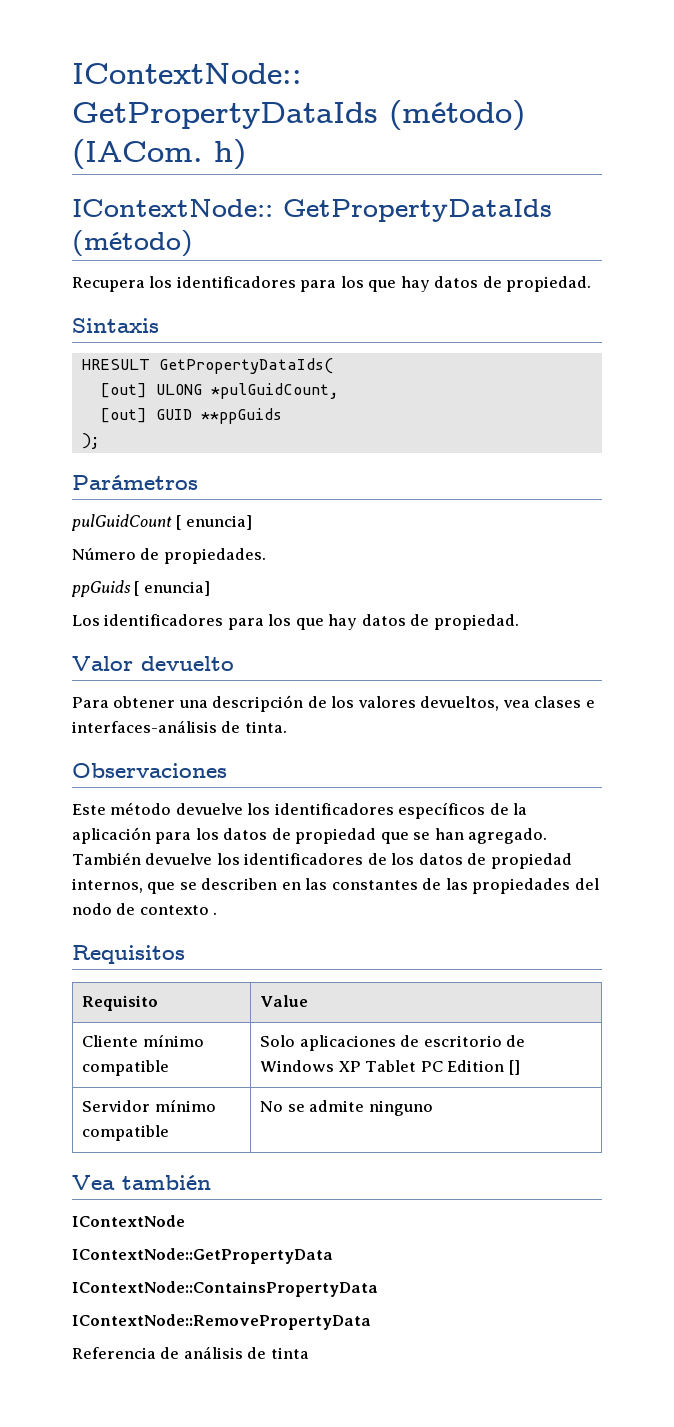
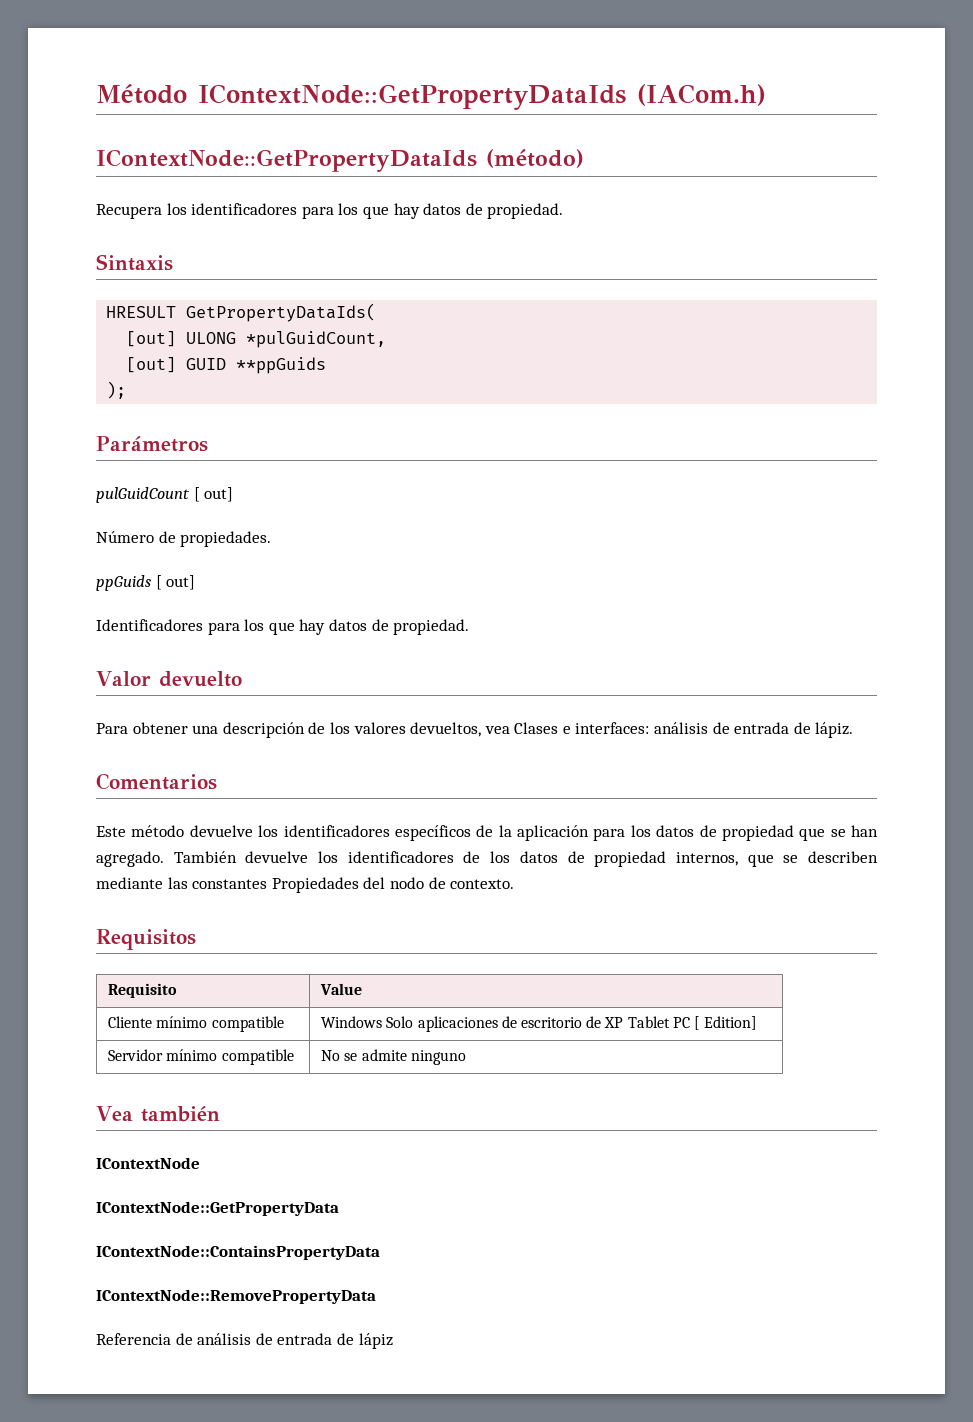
[72,63,302,84] [72,100,525,131] [72,139,246,170] [72,199,552,222] IContextNode:: GetPropertyDataIds (método) (IACom. h) // IContextNode:: GetPropertyDataIds -> [96,84,766,110] [96,149,477,172] Método IContextNode::GetPropertyDataIds (IACom.h) // IContextNode::GetPropertyDataIds
[185,515,252,530] enuncia] -> [204,487,234,502] out]
[143,581,210,596] [72,614,224,626] enuncia] // Los identificadores -> [166,575,196,590] [96,619,203,631] out] // Identificadores
[534,696,595,708] [72,720,287,733] [72,763,227,778] clases e interfaces-análisis de tinta. // Observaciones -> [514,722,854,738] [96,773,217,790] Clases e interfaces: análisis de entrada de lápiz. // Comentarios
[281,882,301,890] en -> [96,877,163,889] mediante
[422,878,571,894] de las propiedades -> [271,877,359,893] Propiedades
[139,905,218,915] contexto . -> [450,879,515,889] contexto.
(170, 1068) none -> [321,1016,383,1028] Windows
[260,1060,335,1072] Windows -> (602, 1022) none
[447,1060,520,1075] Edition [] -> [693,1016,758,1030] [ Edition]
[270,1347,309,1359] tinta -> [277,1333,393,1349] entrada de lápiz

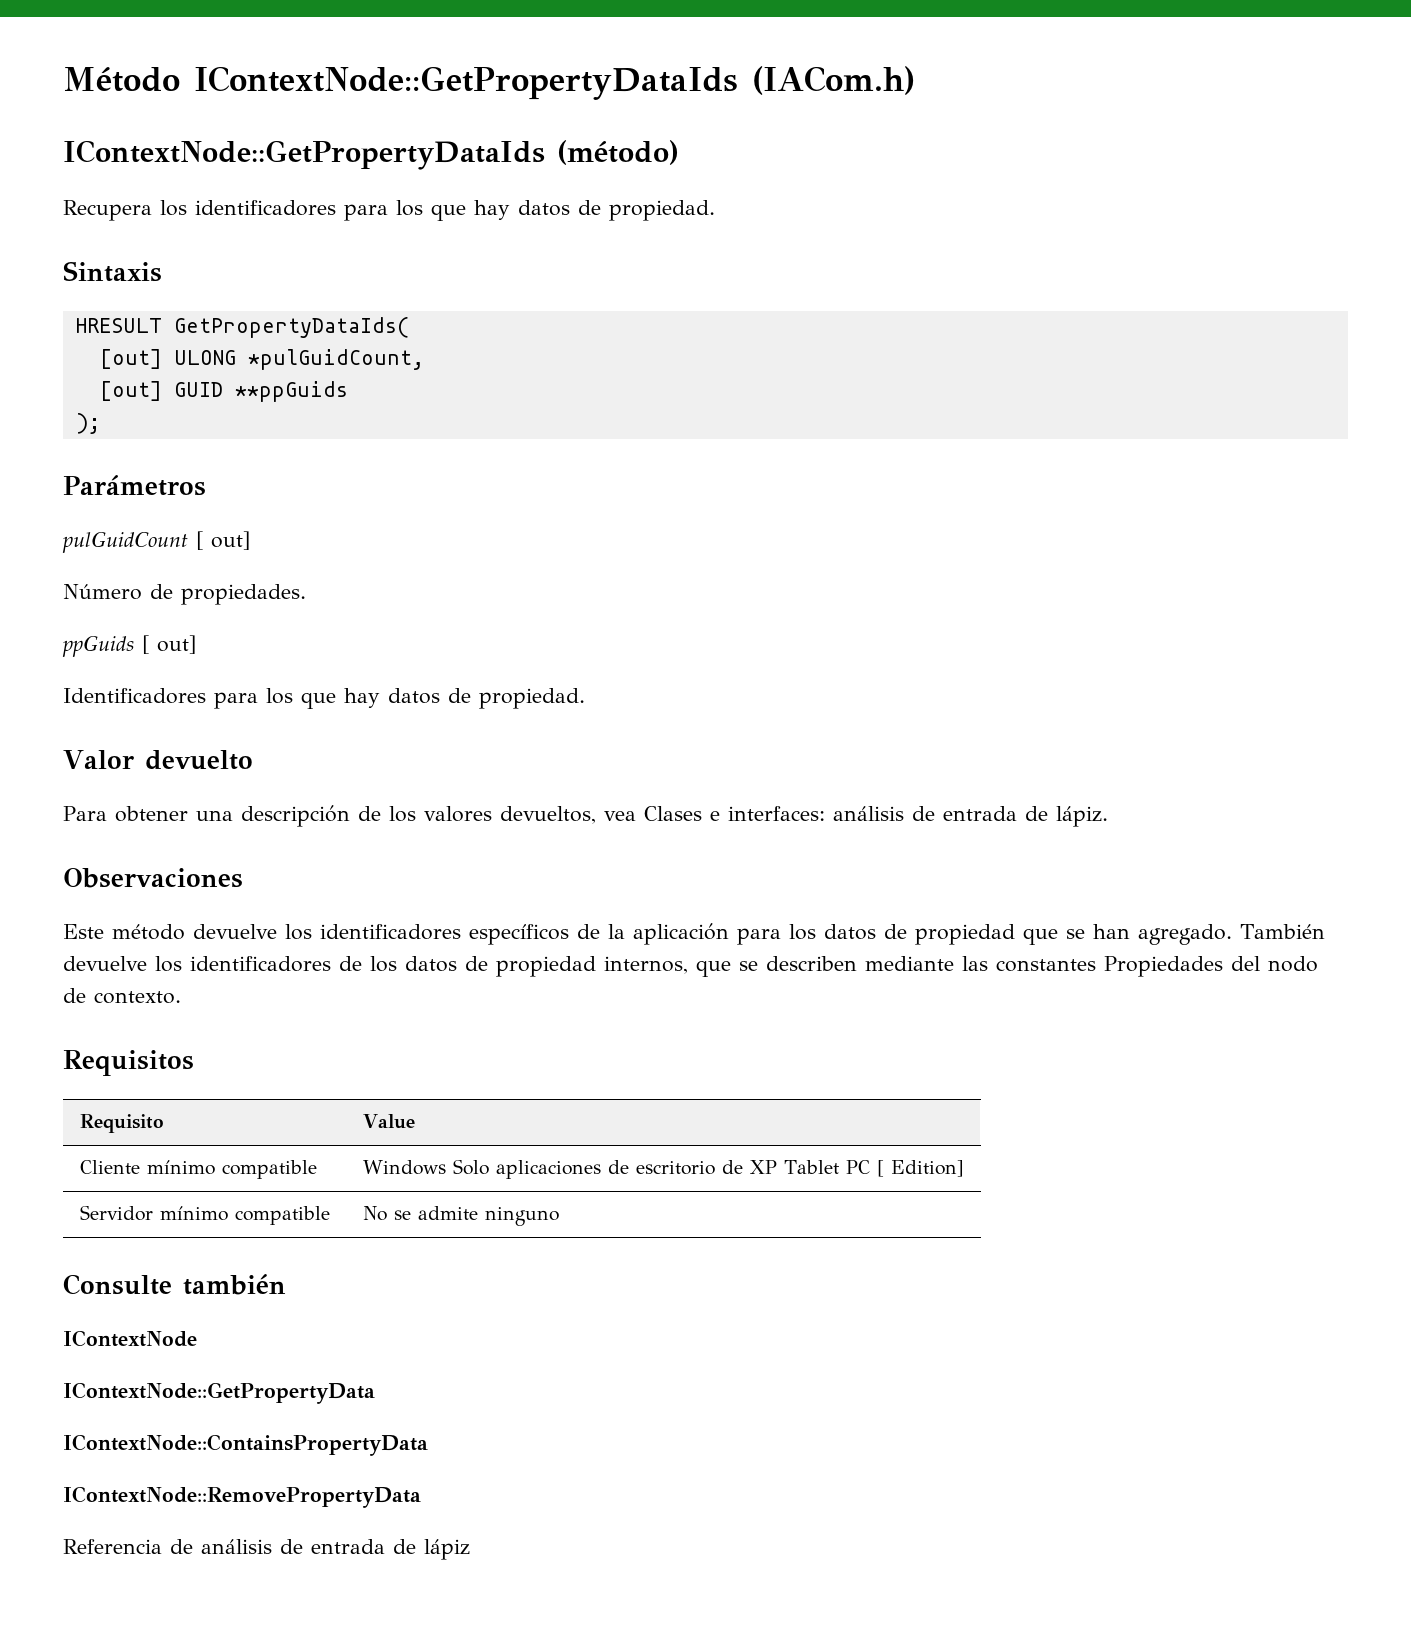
[96,773,217,790] Comentarios -> [63,868,243,888] Observaciones
[96,1106,133,1121] Vea -> [63,1274,172,1295] Consulte

